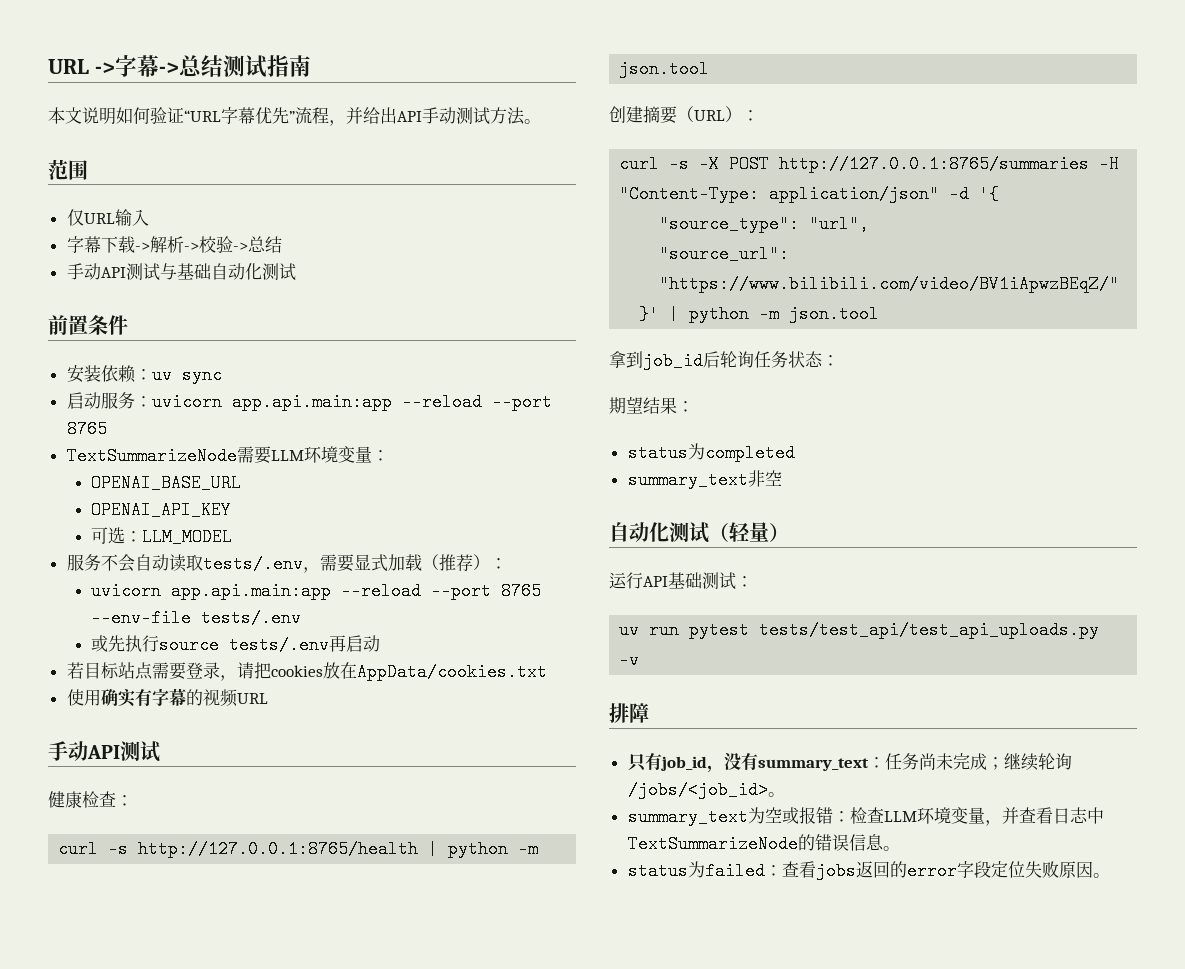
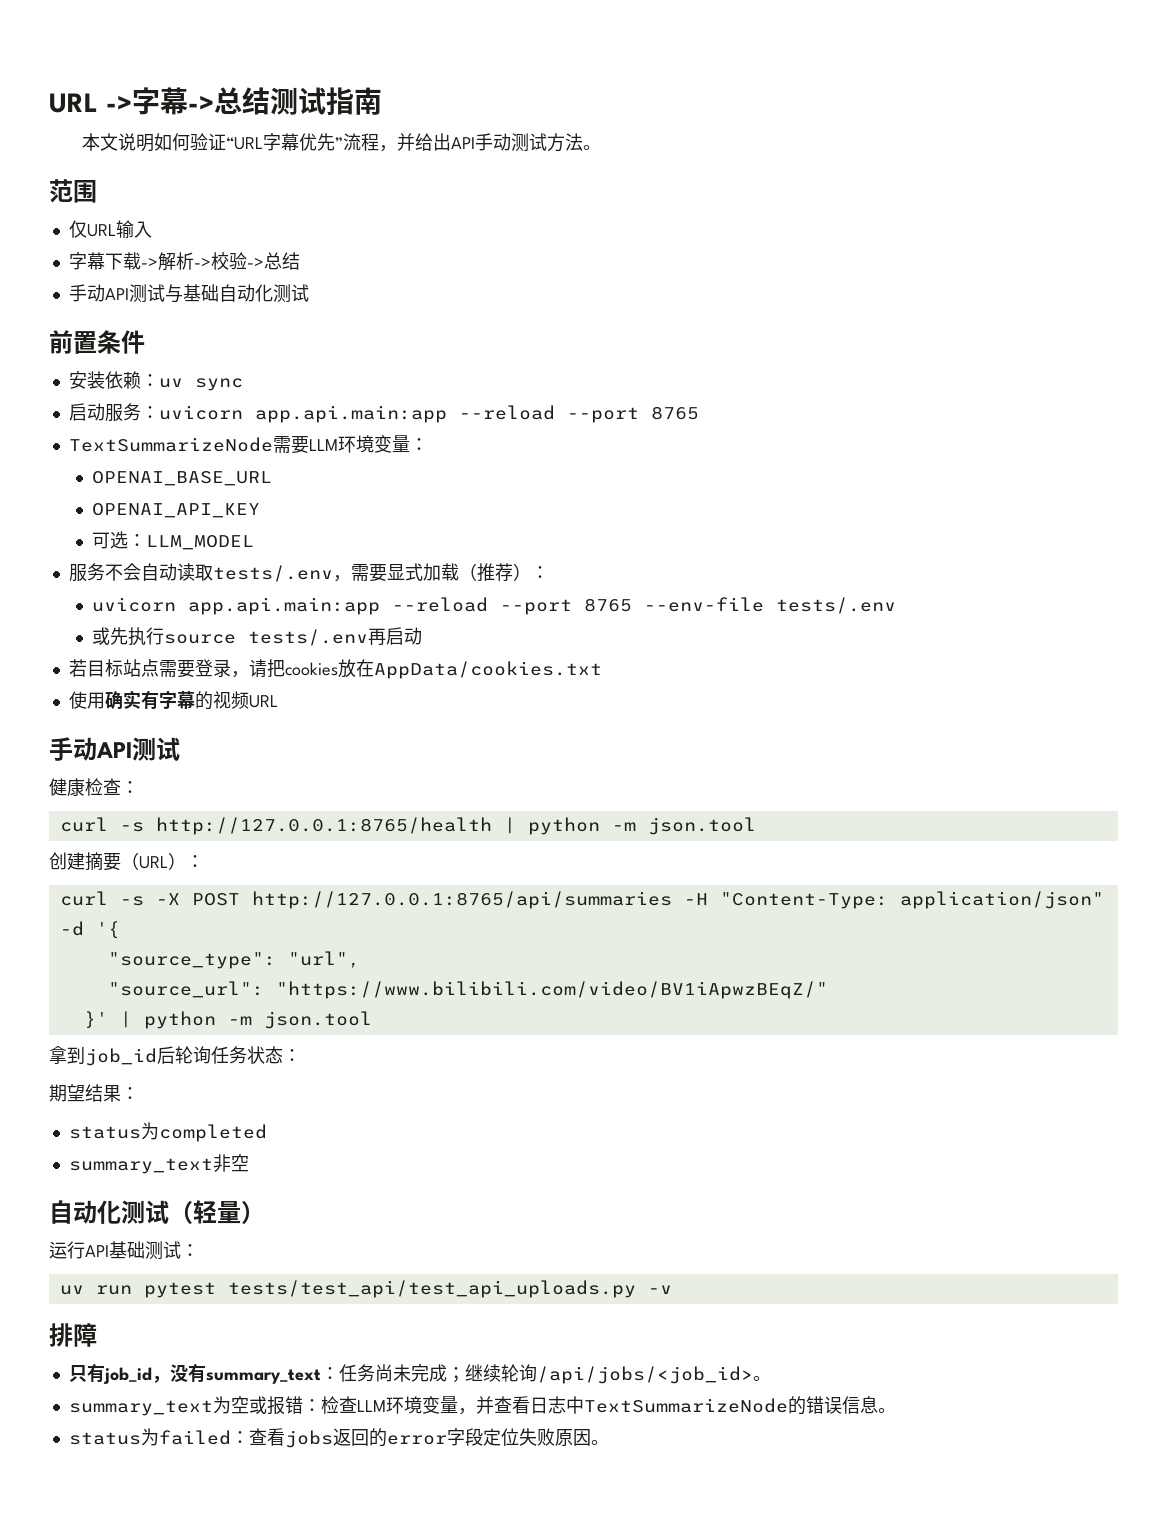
[779,155,1090,173] http://127.0.0.1:8765/summaries -> [251,891,672,909] http://127.0.0.1:8765/api/summaries
[627,781,768,799] /jobs/<job_id> -> [536,1366,753,1384] /api/jobs/<job_id>

